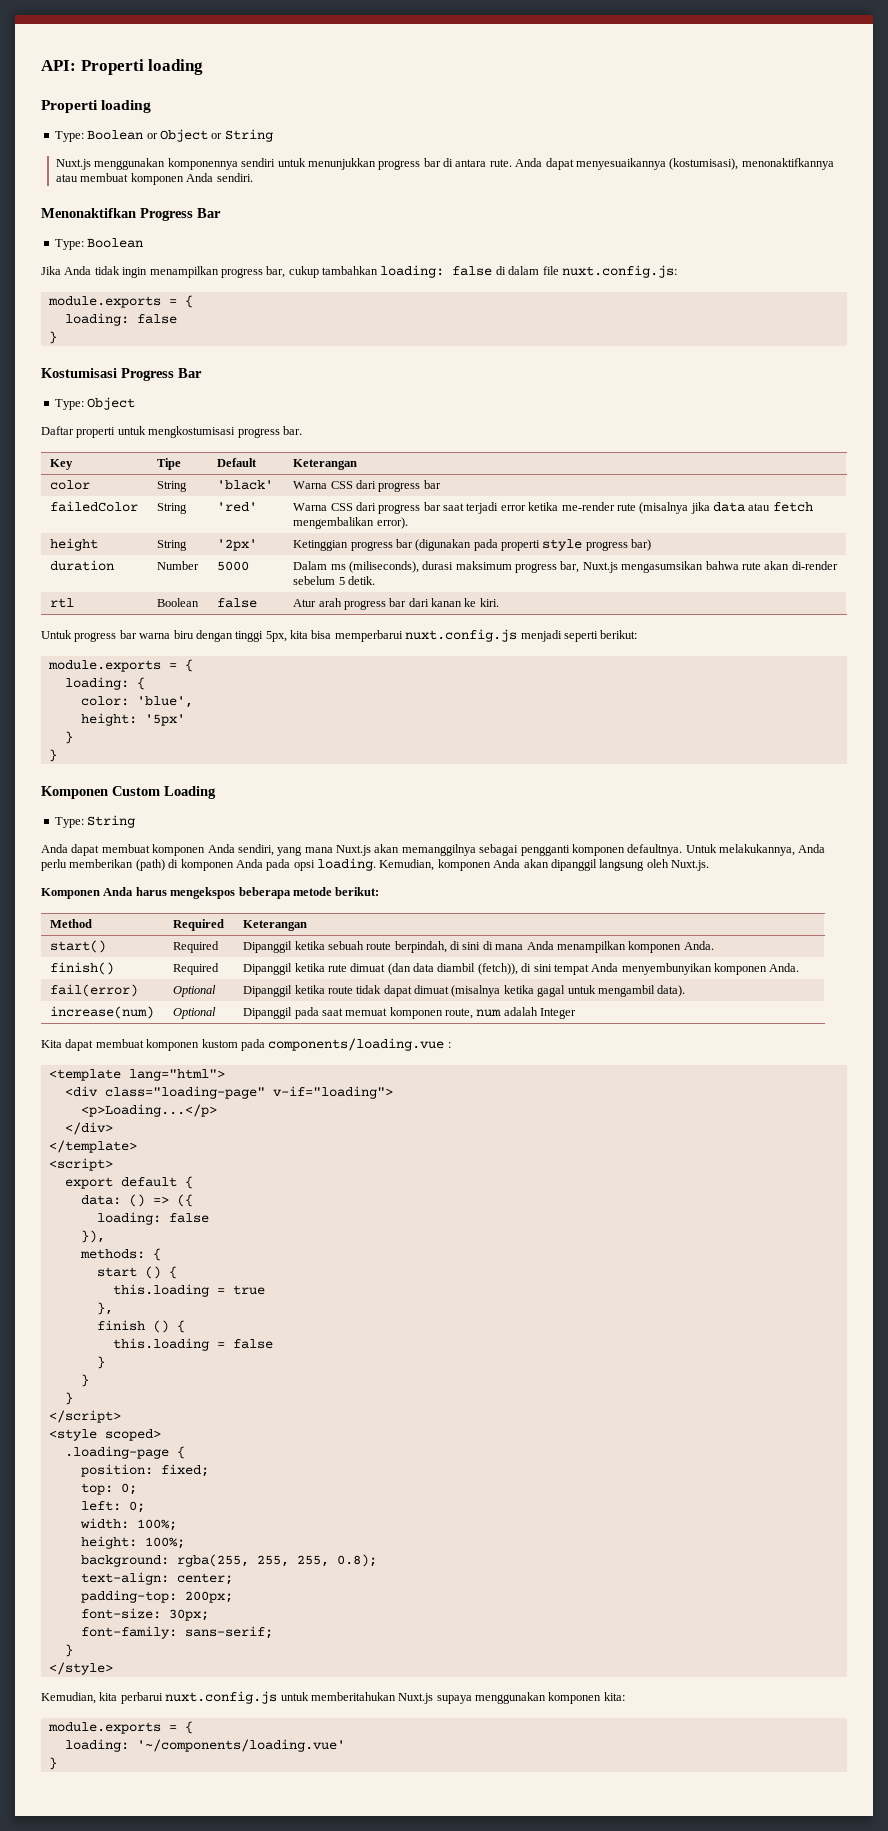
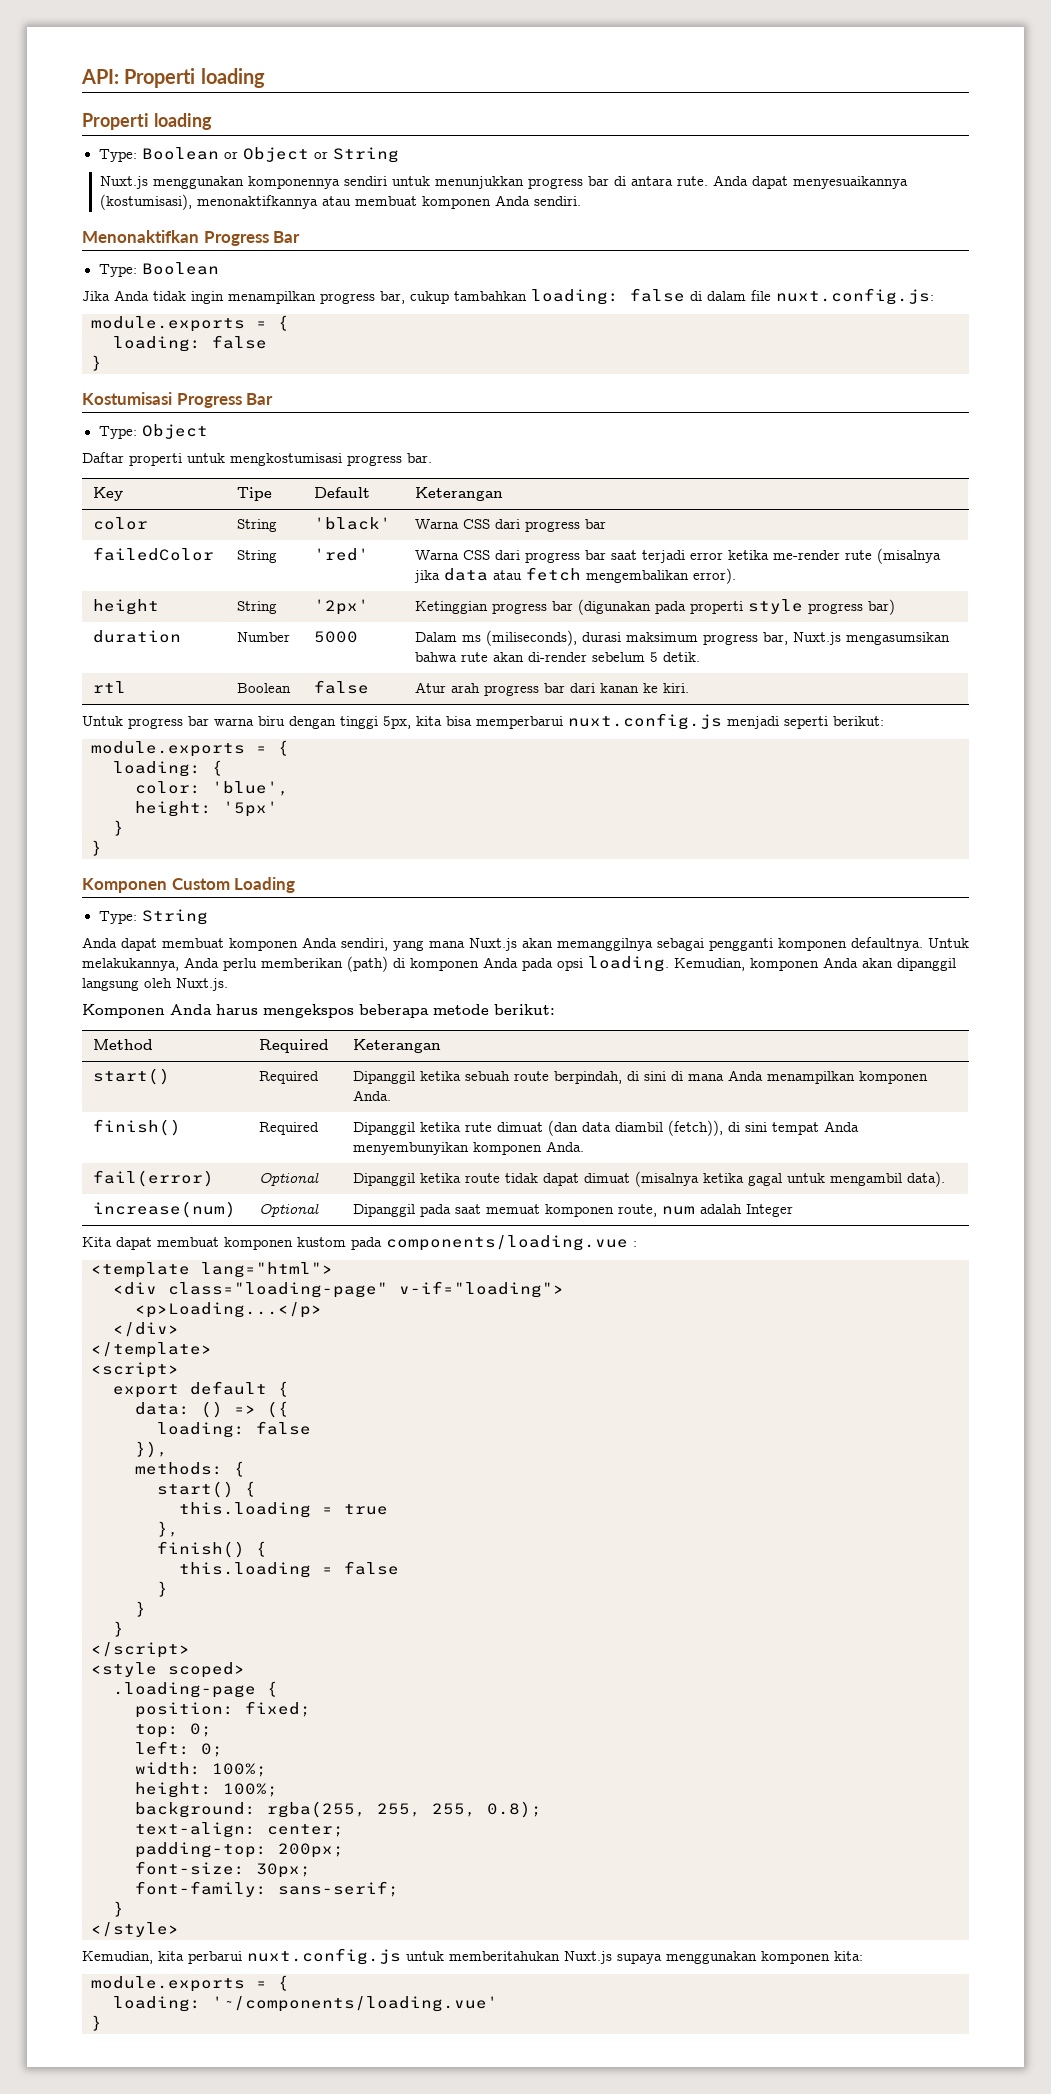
[96,1266,161,1279] start () -> [157,1481,234,1498] start()
[96,1320,169,1333] finish () -> [157,1541,245,1558] finish()

